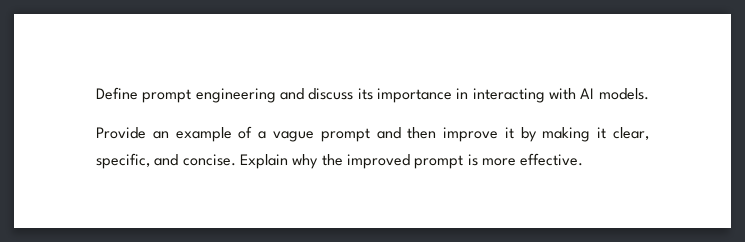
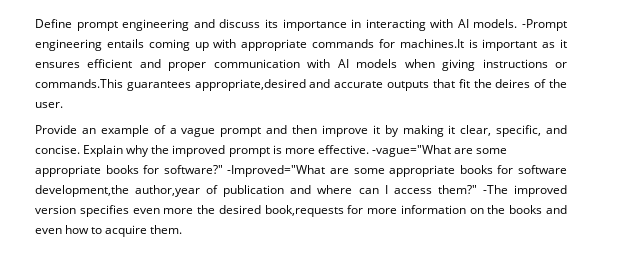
(649, 94) none -> [522,19,567,31] [35,39,567,51] [35,59,567,71] [35,79,567,91] [35,102,63,108] -Prompt engineering entails coming up with appropriate commands for machines.It is important as it ensures efficient and proper communication with AI models when giving instructions or commands.This guarantees appropriate,desired and accurate outputs that fit the deires of the user.
(584, 159) none -> [371,145,508,157] [35,165,567,177] [35,185,567,197] [35,205,567,217] [35,225,183,237] -vague="What are some appropriate books for software?" -Improved="What are some appropriate books for software development,the author,year of publication and where can I access them?" -The improved version specifies even more the desired book,requests for more information on the books and even how to acquire them.

